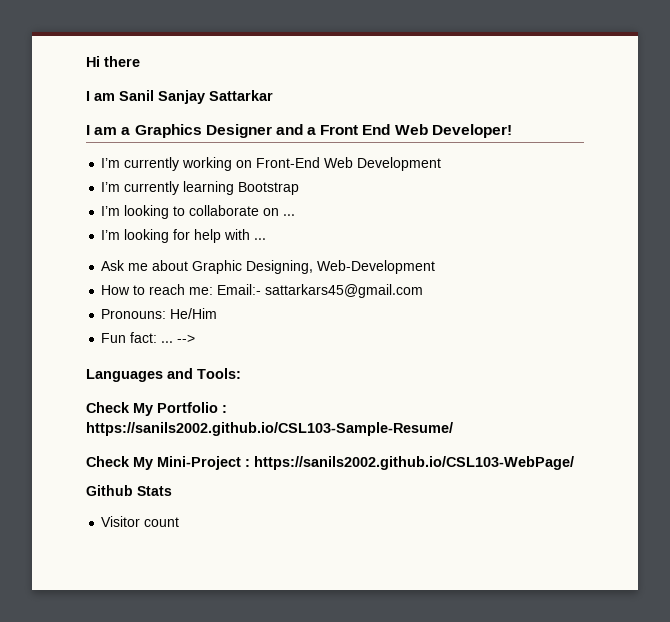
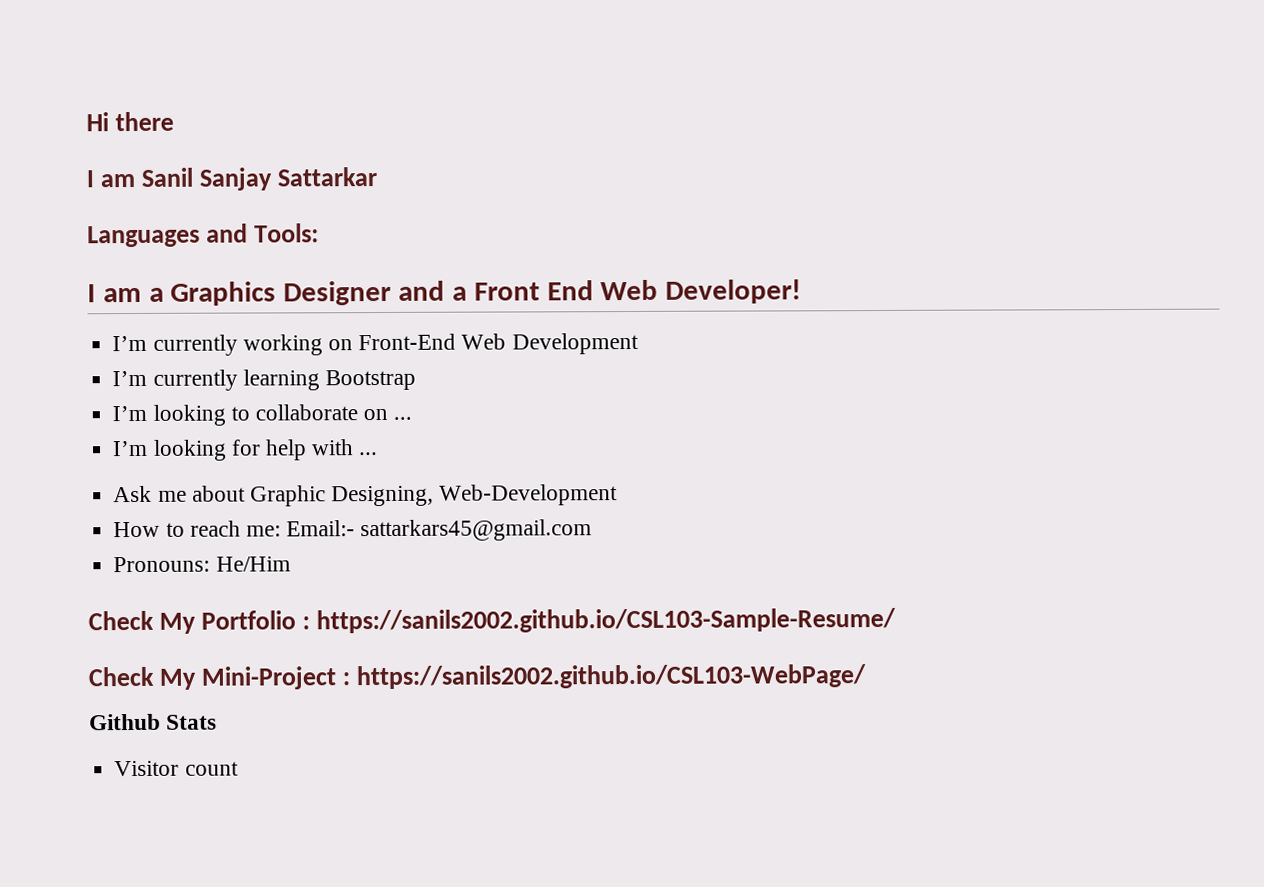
(273, 95) none -> [87,223,320,248] // Languages and Tools:
[101,332,196,343] [86,368,241,382] // Fun fact: ... --> // Languages and Tools: -> (291, 564) none

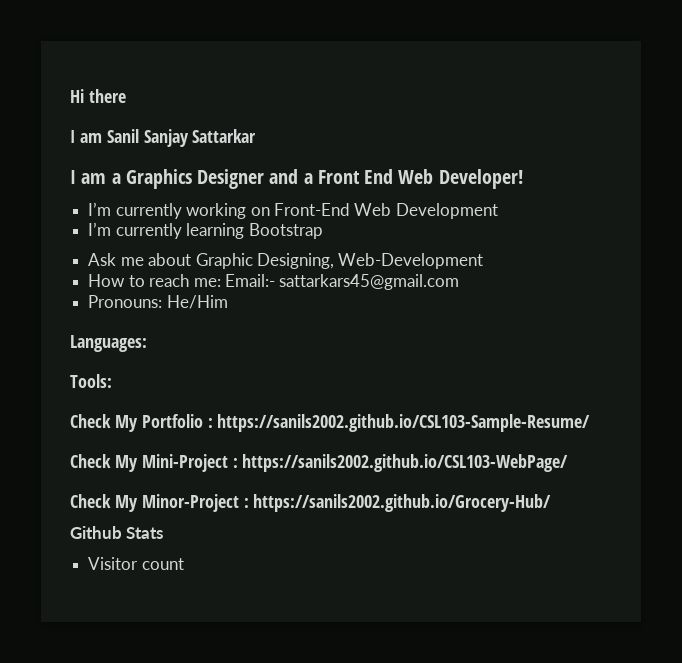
[87,223,320,248] // Languages and Tools: -> (257, 136) none
[112,404,413,426] [112,439,379,461] // I’m looking to collaborate on ... // I’m looking for help with ... -> (323, 231) none
(291, 564) none -> [70,335,147,352] [70,374,112,388] // Languages: // Tools:
(867, 677) none -> [70,494,552,512] // Check My Minor-Project : https://sanils2002.github.io/Grocery-Hub/

